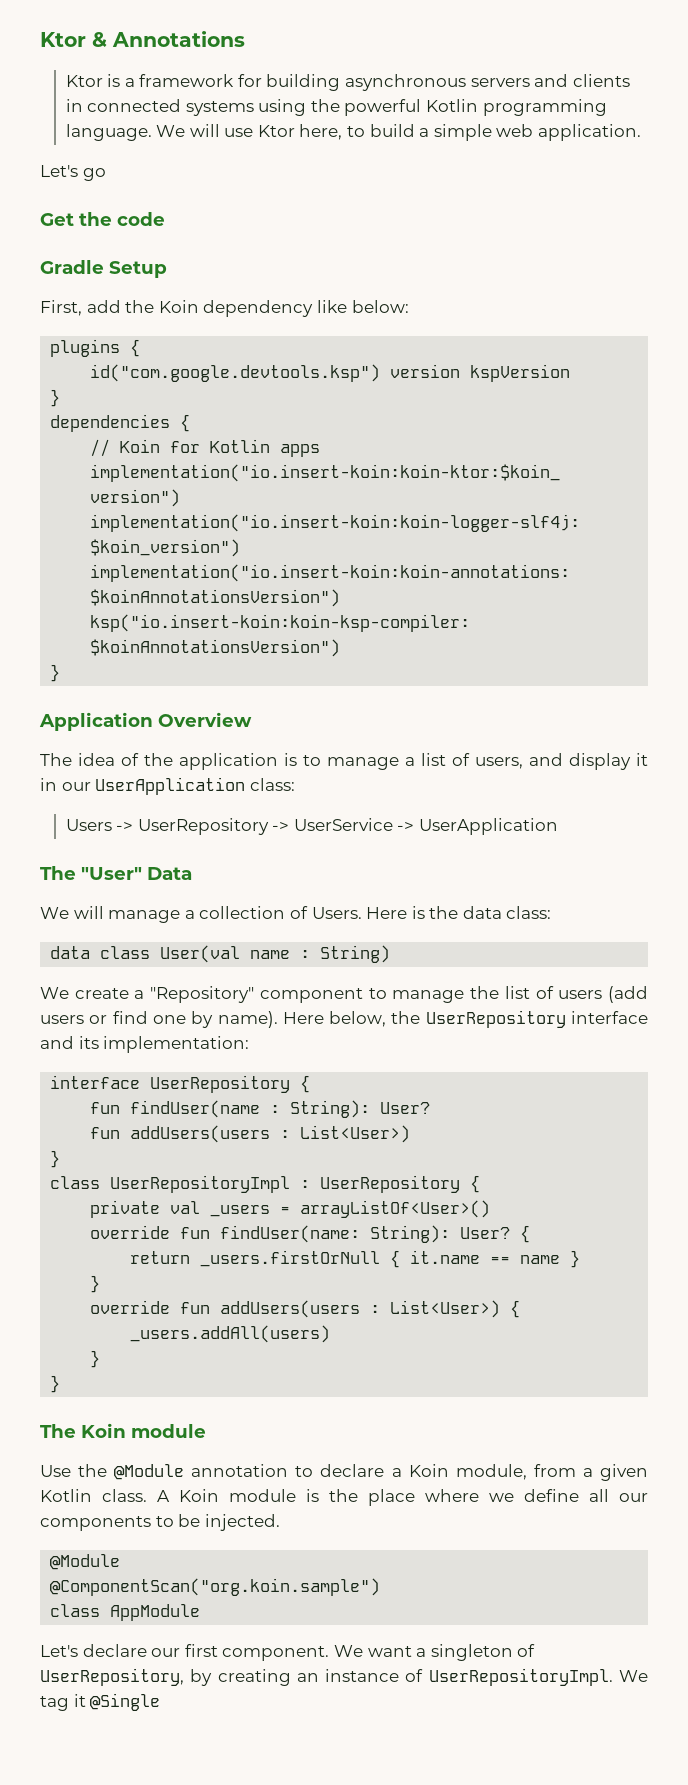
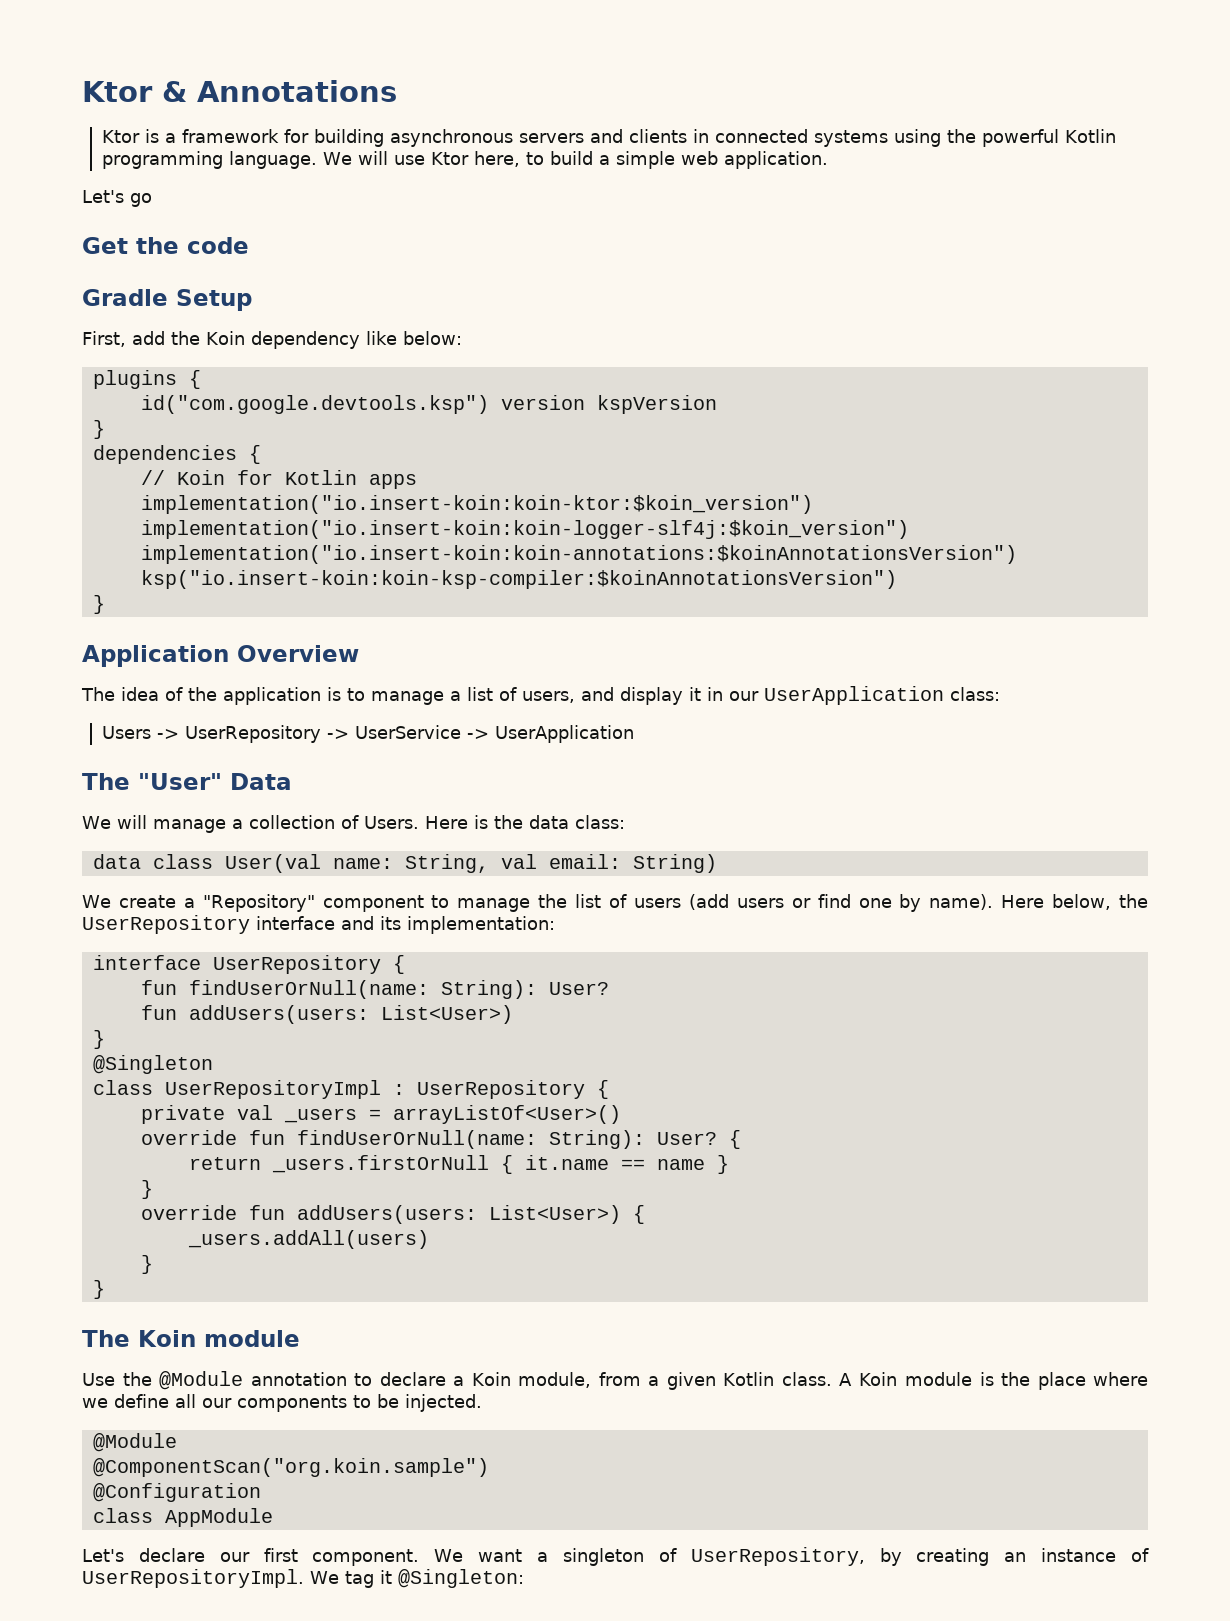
[250,950,311,959] name : -> [332,854,621,873] name: String, val email:
[130,1100,281,1118] findUser(name : -> [188,980,429,999] findUserOrNull(name:
[130,1125,291,1143] addUsers(users : -> [188,1005,369,1024] addUsers(users:
(61, 1159) none -> [92,1055,213,1074] // @Singleton
[220,1225,361,1243] findUser(name: -> [296,1130,537,1149] findUserOrNull(name:
[220,1300,381,1318] addUsers(users : -> [296,1205,477,1224] addUsers(users:
(381, 1587) none -> [92,1483,261,1502] // @Configuration
[90,1693,161,1711] @Single -> [397,1569,524,1588] @Singleton:

